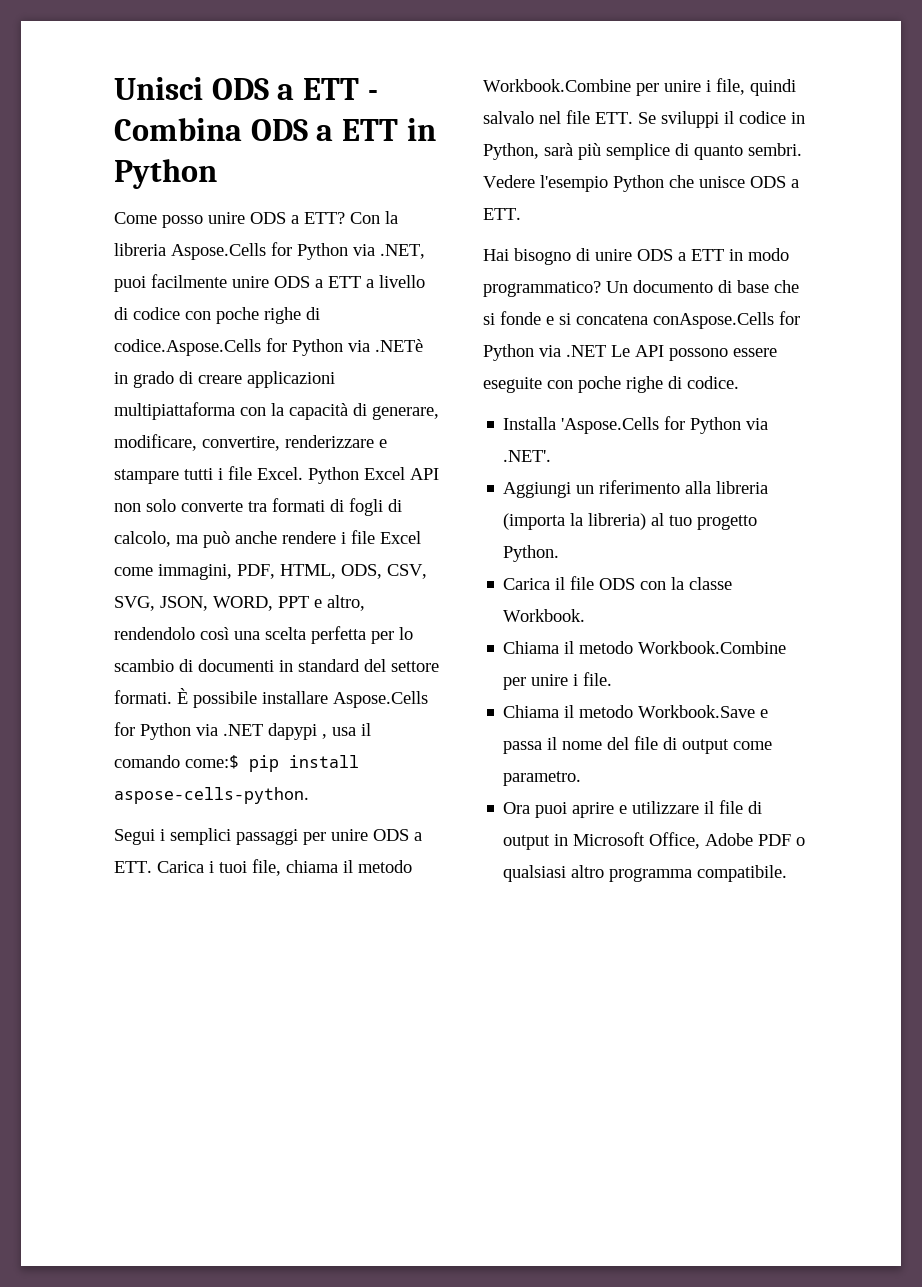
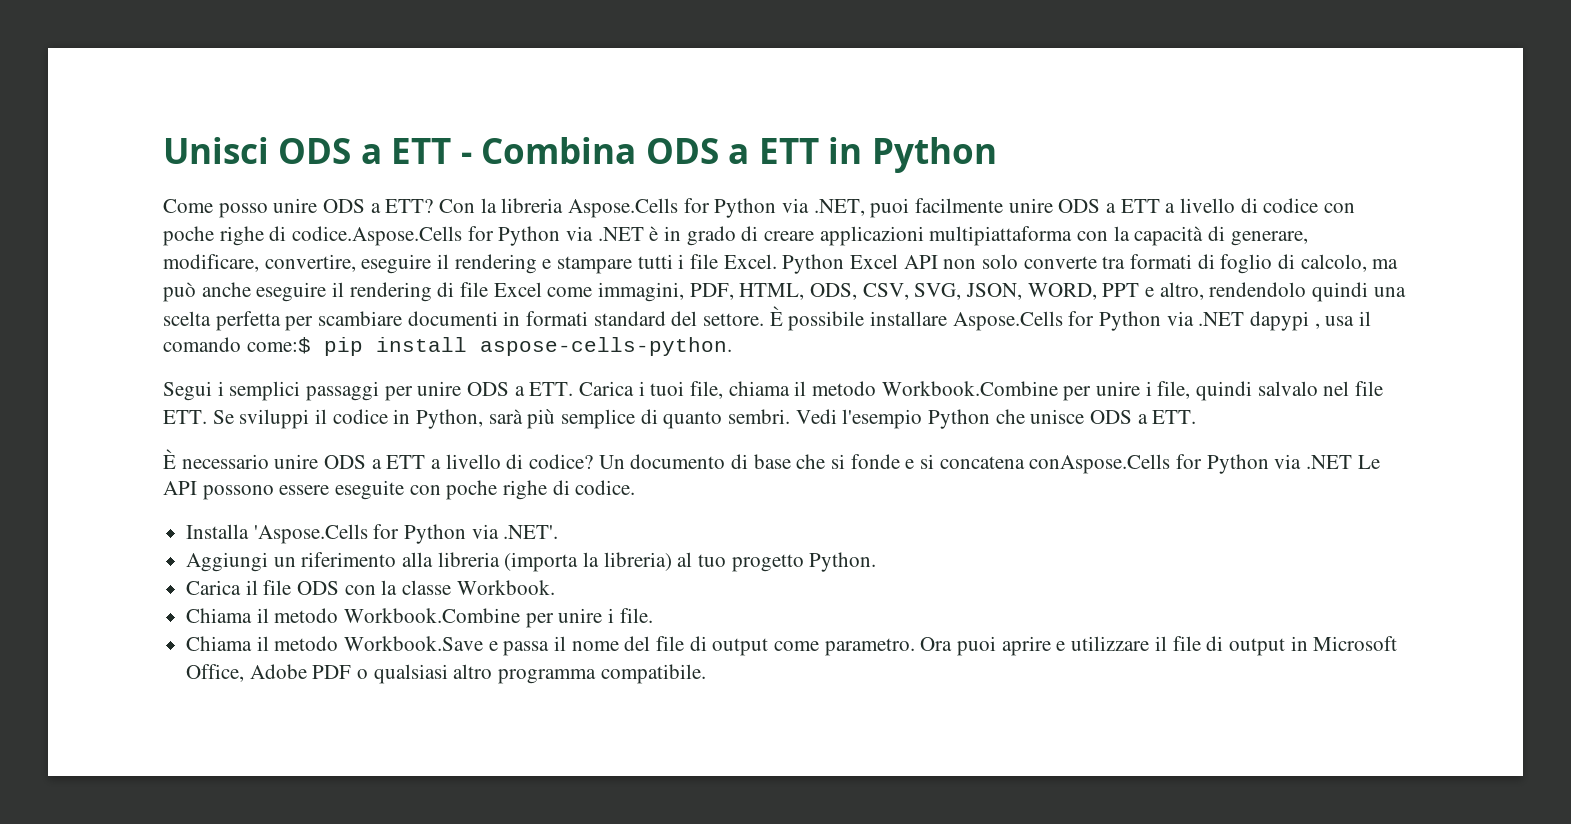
[375,339,423,352] .NETè -> [597,226,659,241] .NET è
[285,435,374,448] renderizzare -> [361,254,537,274] eseguire il rendering
[349,498,383,516] fogli -> [1220,254,1273,274] foglio
[282,531,346,544] rendere i -> [256,282,455,302] eseguire il rendering di
[200,627,229,640] così -> [1312,282,1369,302] quindi
[399,627,413,640] [114,659,193,672] lo scambio di -> [318,311,403,326] scambiare
(293, 666) none -> [526,311,589,326] formati
[391,661,439,672] [114,690,172,704] settore formati. -> [703,313,765,326] settore.
[483,175,535,188] Vedere -> [795,409,837,424] Vedi
[483,248,789,265] [483,281,601,297] Hai bisogno di unire ODS a ETT in modo programmatico? -> [163,449,594,469] È necessario unire ODS a ETT a livello di codice?
(582, 778) // -> (915, 647) none

